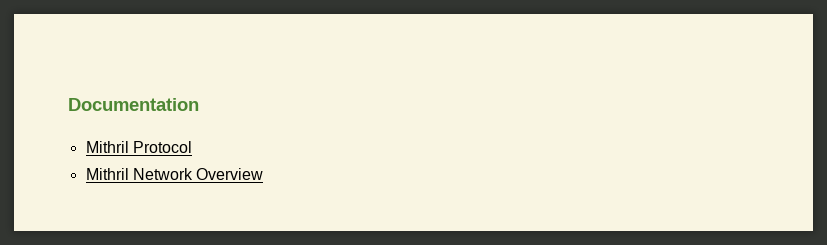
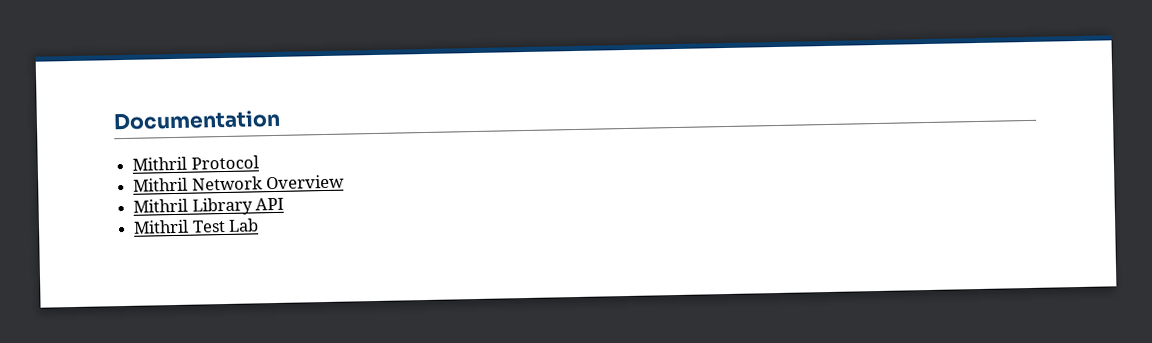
(264, 174) none -> [133,197,285,216] [133,218,260,234] // Mithril Library API // Mithril Test Lab

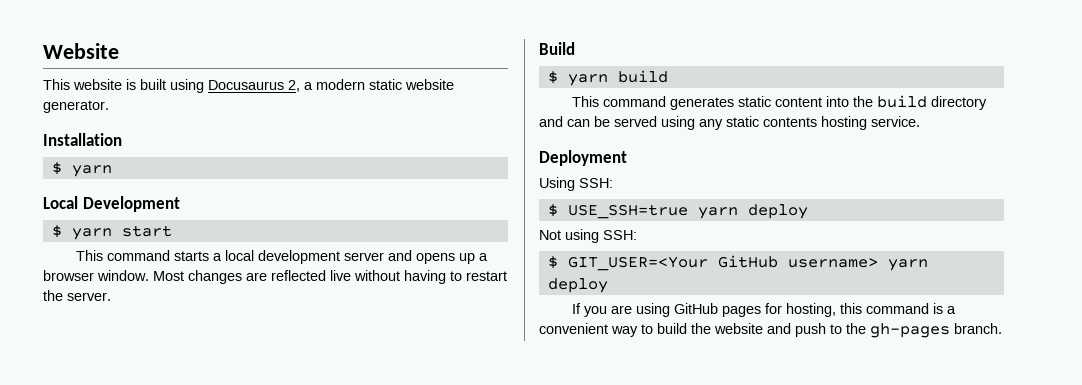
[113,109,281,131] [132,155,259,171] [133,174,346,192] [133,197,285,216] [133,218,260,234] Documentation // Mithril Protocol // Mithril Network Overview // Mithril Library API // Mithril Test Lab -> [43,43,119,59] [43,79,454,93] [43,100,109,113] [43,133,122,146] [51,162,112,177] [43,196,180,212] [51,225,172,240] [76,250,489,264] [43,270,507,284] [43,290,111,301] [539,42,575,55] [547,70,668,86] [572,95,988,110] [539,116,920,130] [539,150,627,166] [539,177,613,191] [547,204,808,219] [539,229,637,243] [547,255,928,271] [547,278,608,293] [572,303,957,317] [539,323,1002,338] Website // This website is built using Docusaurus 2, a modern static website generator. // Installation // $ yarn // Local Development // $ yarn start // This command starts a local development server and opens up a browser window. Most changes are reflected live without having to restart the server. // Build // $ yarn build // This command generates static content into the build directory and can be served using any static contents hosting service. // Deployment // Using SSH: // $ USE_SSH=true yarn deploy // Not using SSH: // $ GIT_USER=<Your GitHub username> yarn deploy // If you are using GitHub pages for hosting, this command is a convenient way to build the website and push to the gh-pages branch.

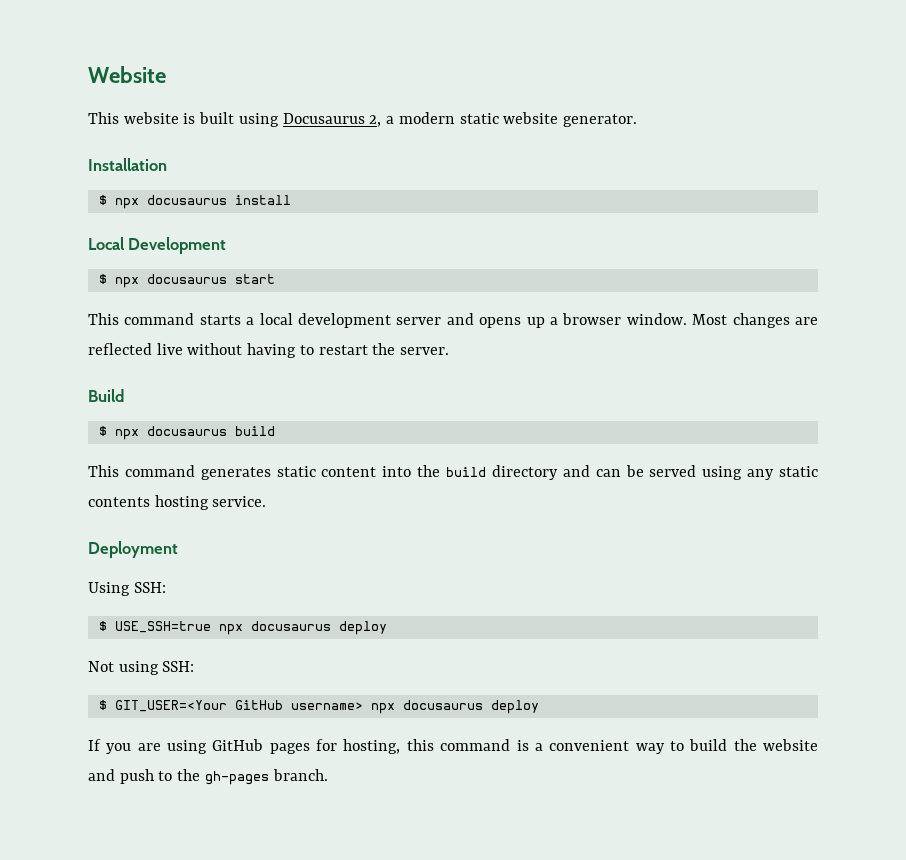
[71,165,112,177] yarn -> [114,195,291,209] npx docusaurus install
[71,228,112,240] yarn -> [114,274,227,288] npx docusaurus
[567,74,608,86] yarn -> [114,426,227,440] npx docusaurus
[697,207,738,219] yarn -> [218,621,331,635] npx docusaurus
[887,259,928,271] yarn -> [370,700,483,714] npx docusaurus

